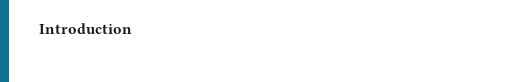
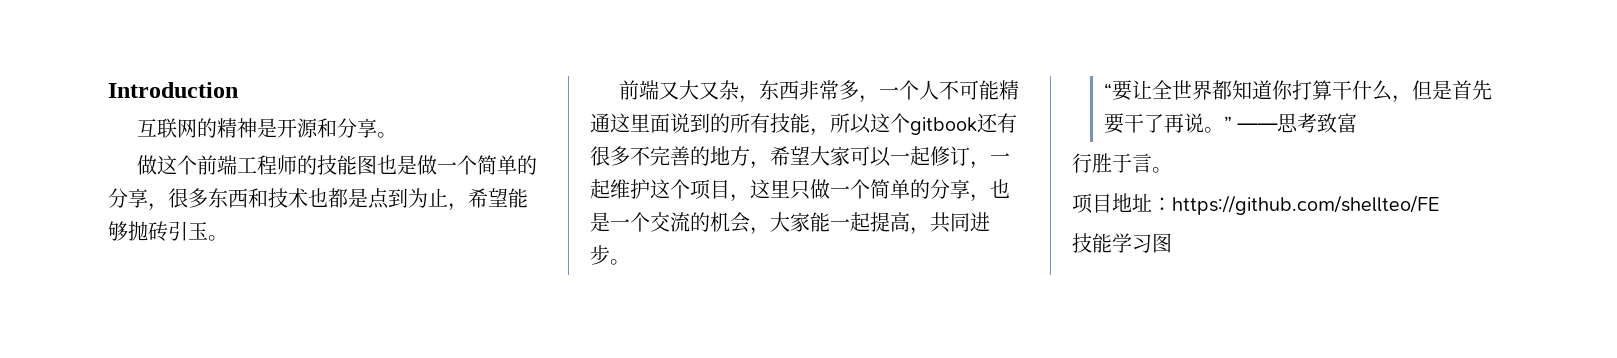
(132, 28) none -> [137,118,398,138] [137,155,538,175] [108,188,528,211] [108,221,228,242] [619,80,1020,103] [590,113,1017,136] [590,146,1010,169] [590,179,1010,202] [590,212,990,235] [590,245,630,265] [1103,80,1492,103] [1103,113,1357,134] [1072,153,1172,173] [1072,193,1439,215] [1072,233,1172,253] // 互联网的精神是开源和分享。 // 做这个前端工程师的技能图也是做一个简单的分享，很多东西和技术也都是点到为止，希望能够抛砖引玉。 // 前端又大又杂，东西非常多，一个人不可能精通这里面说到的所有技能，所以这个gitbook还有很多不完善的地方，希望大家可以一起修订，一起维护这个项目，这里只做一个简单的分享，也是一个交流的机会，大家能一起提高，共同进步。 // “要让全世界都知道你打算干什么，但是首先要干了再说。” ——思考致富 // 行胜于言。 // 项目地址：https://github.com/shellteo/FE // 技能学习图

